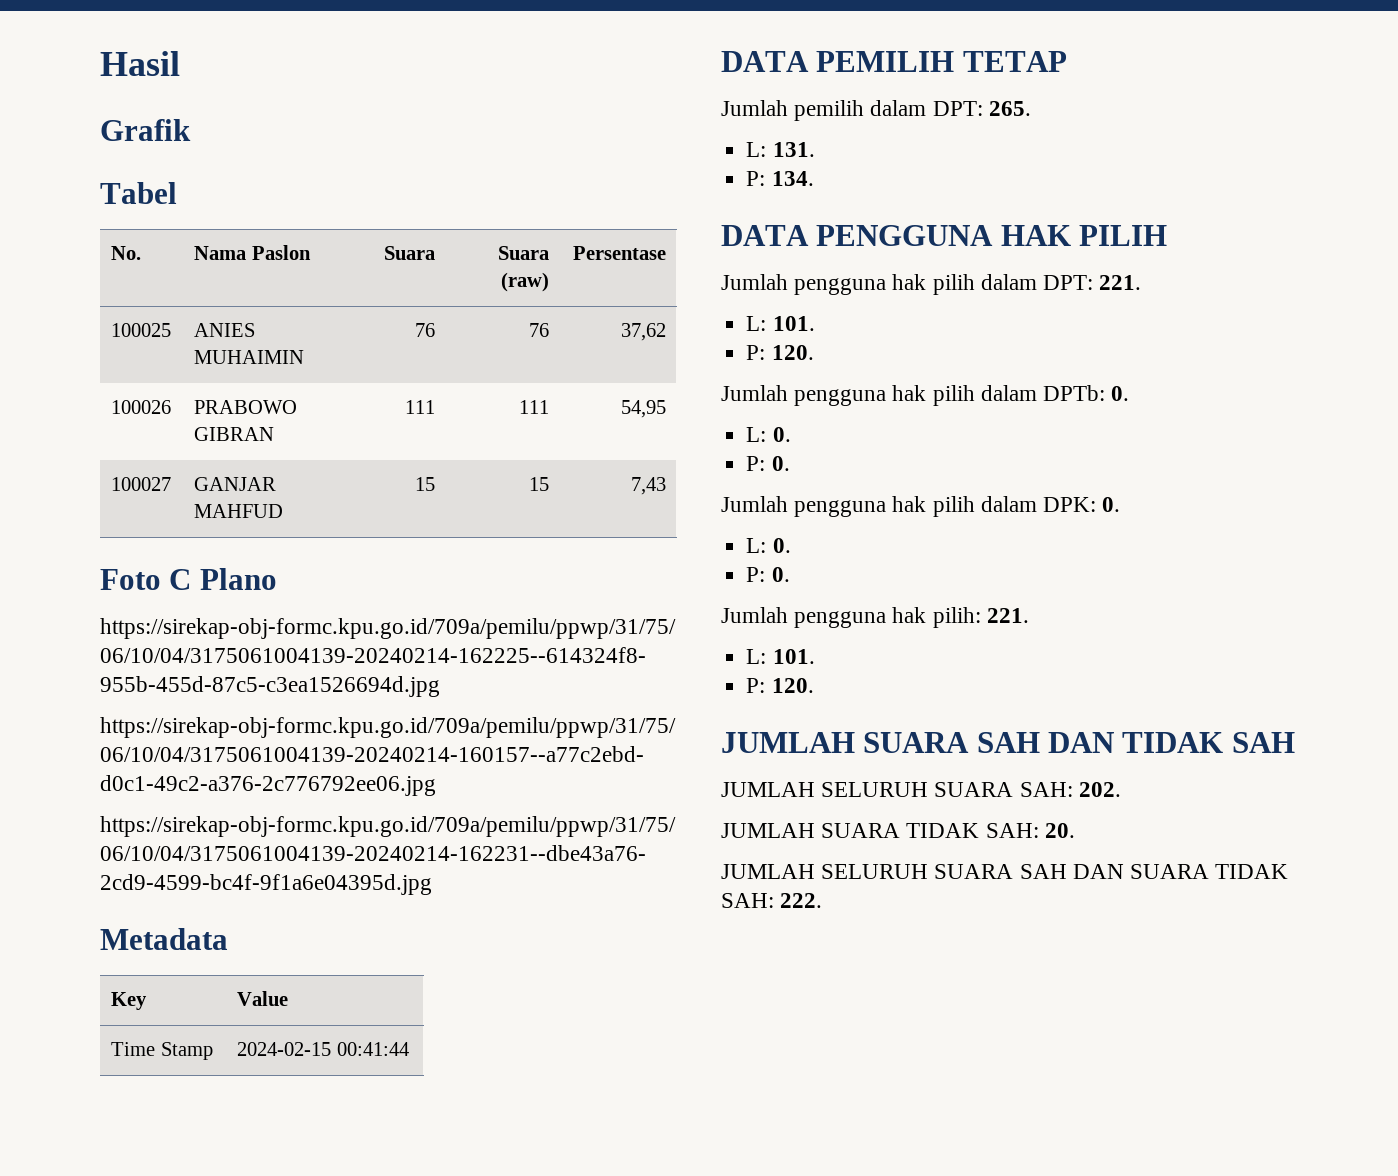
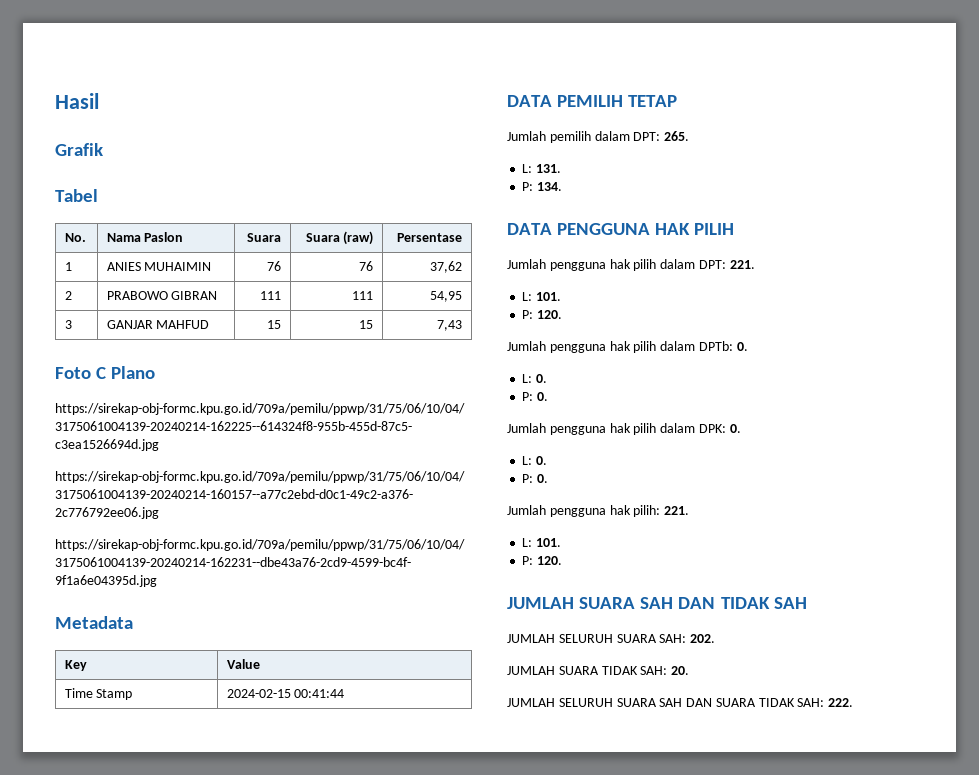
[111,323,172,337] 100025 -> [64,262,72,271] 1
[111,400,172,414] 100026 -> [64,291,72,300] 2
[111,477,172,491] 100027 -> [64,320,72,329] 3

